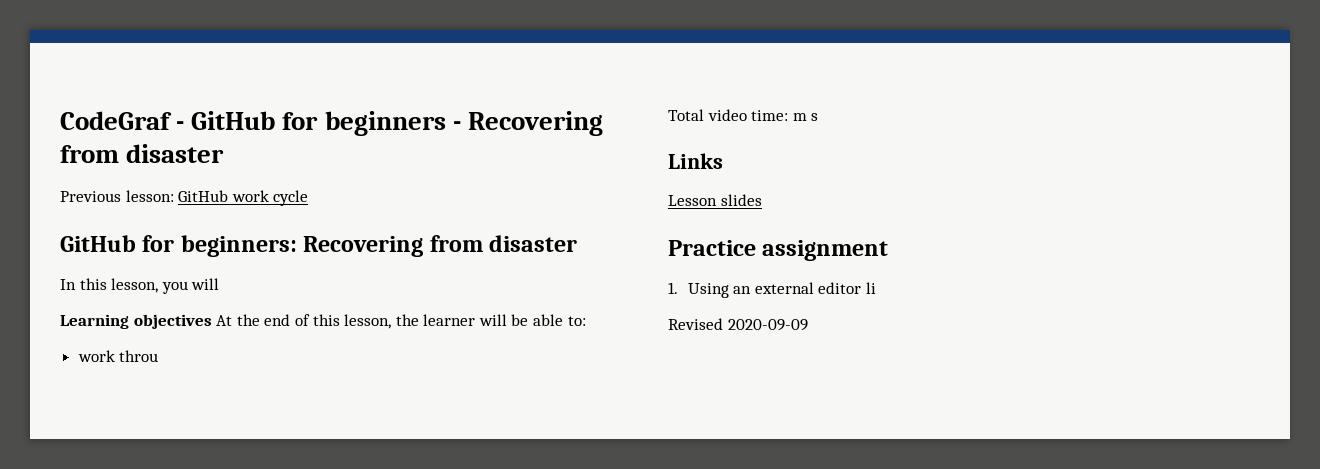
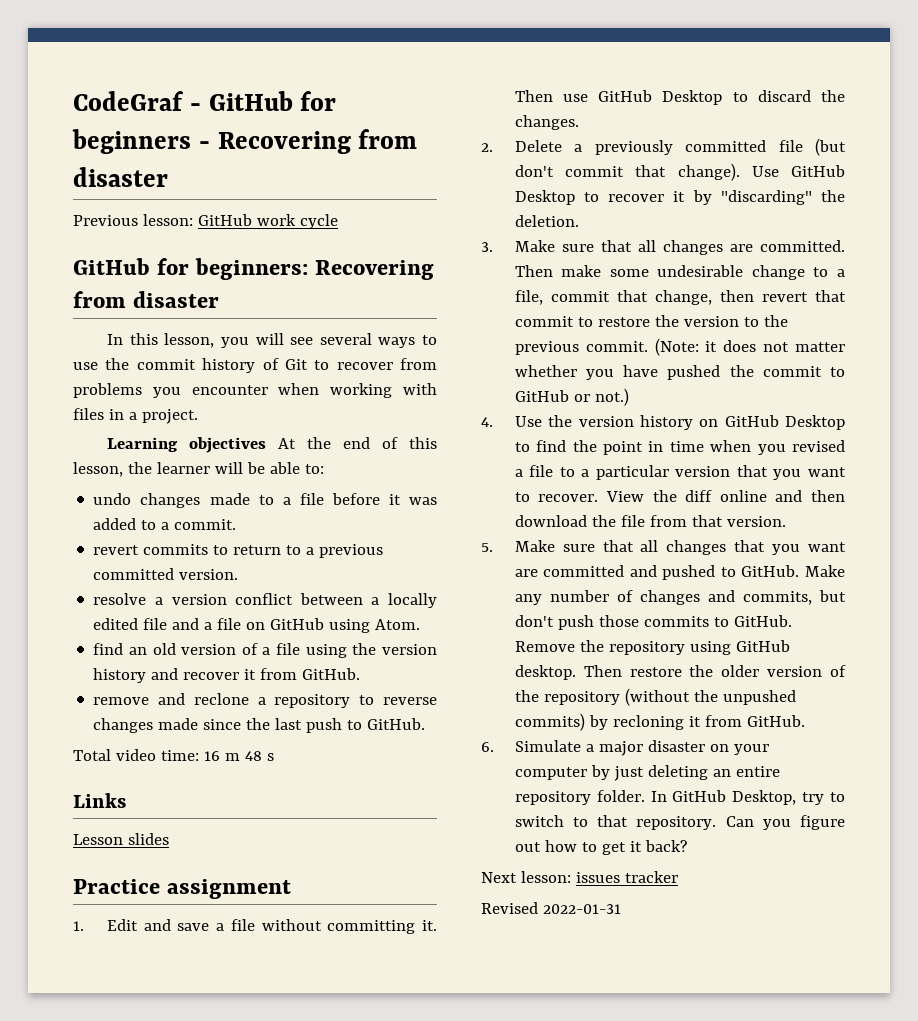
(220, 284) none -> [290,333,438,348] [73,358,437,373] [73,383,437,398] [73,408,198,424] see several ways to use the commit history of Git to recover from problems you encounter when working with files in a project.
[77,350,159,362] work throu -> [93,493,438,508] [93,518,237,530] [93,544,384,558] [93,568,239,580] [93,593,437,608] [93,618,421,633] [93,643,437,658] [93,668,361,683] [93,693,437,708] [93,718,426,733] undo changes made to a file before it was added to a commit. // revert commits to return to a previous committed version. // resolve a version conflict between a locally edited file and a file on GitHub using Atom. // find an old version of a file using the version history and recover it from GitHub. // remove and reclone a repository to reverse changes made since the last push to GitHub.
[792,113,807,121] m -> [203,751,262,761] 16 m 48
[687,282,876,298] Using an external editor li -> [106,919,437,934] [514,90,845,105] [514,115,579,130] [481,138,846,156] [514,163,845,181] [514,190,845,205] [514,215,579,227] [481,240,845,255] [514,265,845,280] [514,290,847,305] [514,315,788,327] [514,338,845,356] [514,365,845,380] [514,388,629,406] [481,415,845,430] [514,440,845,455] [514,465,846,480] [514,490,845,502] [514,515,786,527] [481,540,846,555] [514,565,845,580] [514,590,846,605] [514,615,792,630] [514,640,790,655] [514,665,847,680] [514,688,796,706] [514,713,805,731] [481,740,769,756] [514,765,780,781] [514,790,845,805] [514,815,845,830] [514,840,687,855] [481,871,678,883] Edit and save a file without committing it. Then use GitHub Desktop to discard the changes. // 2. Delete a previously committed file (but don't commit that change). Use GitHub Desktop to recover it by "discarding" the deletion. // 3. Make sure that all changes are committed. Then make some undesirable change to a file, commit that change, then revert that commit to restore the version to the previous commit. (Note: it does not matter whether you have pushed the commit to GitHub or not.) // 4. Use the version history on GitHub Desktop to find the point in time when you revised a file to a particular version that you want to recover. View the diff online and then download the file from that version. // 5. Make sure that all changes that you want are committed and pushed to GitHub. Make any number of changes and commits, but don't push those commits to GitHub. Remove the repository using GitHub desktop. Then restore the older version of the repository (without the unpushed commits) by recloning it from GitHub. // 6. Simulate a major disaster on your computer by just deleting an entire repository folder. In GitHub Desktop, try to switch to that repository. Can you figure out how to get it back? // Next lesson: issues tracker
[727,319,808,331] 2020-09-09 -> [542,904,621,914] 2022-01-31

